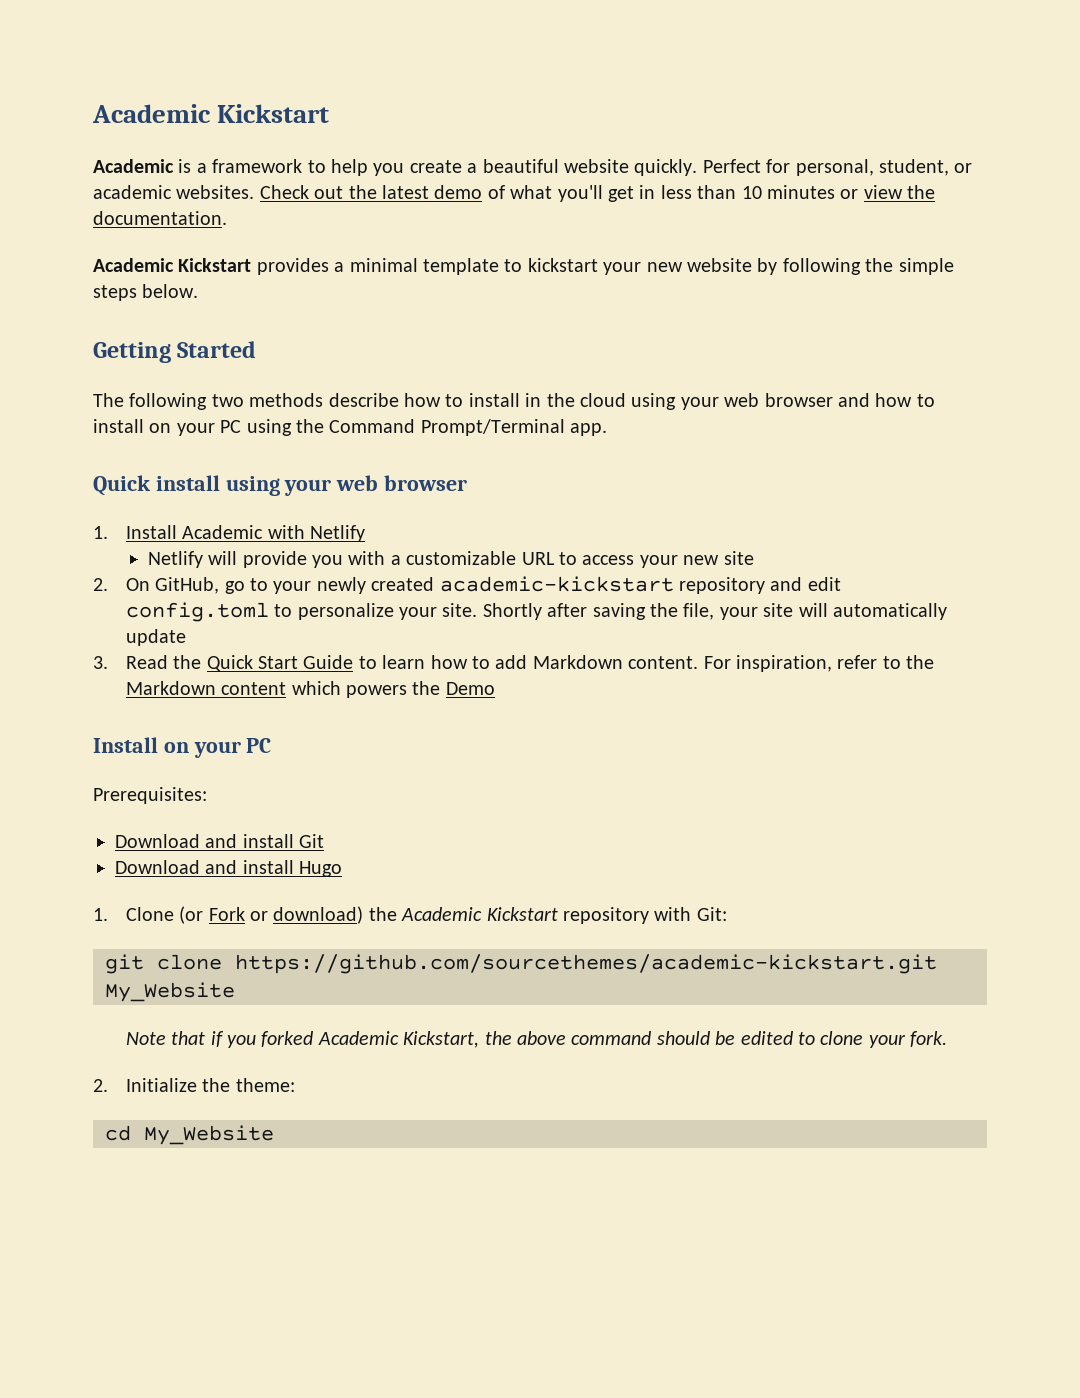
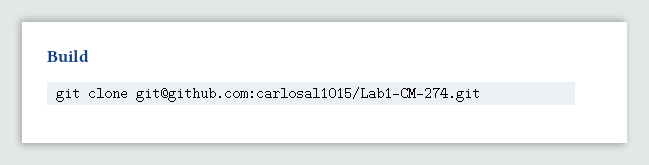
[92,104,330,123] [93,159,973,176] [93,185,936,202] [93,211,227,225] [93,258,954,275] [93,284,199,301] [93,341,257,363] [93,393,935,410] [93,419,608,436] [93,475,468,496] [93,525,366,542] [147,551,754,568] [93,576,841,594] [125,602,948,622] [125,629,186,646] [93,655,935,672] [125,681,495,698] [93,737,272,758] [93,787,207,804] [115,834,325,848] [115,860,343,877] [93,906,727,924] [105,954,937,974] [105,982,235,1002] [125,1031,948,1048] [93,1078,295,1092] [105,1125,274,1145] Academic Kickstart // Academic is a framework to help you create a beautiful website quickly. Perfect for personal, student, or academic websites. Check out the latest demo of what you'll get in less than 10 minutes or view the documentation. // Academic Kickstart provides a minimal template to kickstart your new website by following the simple steps below. // Getting Started // The following two methods describe how to install in the cloud using your web browser and how to install on your PC using the Command Prompt/Terminal app. // Quick install using your web browser // 1. Install Academic with Netlify // Netlify will provide you with a customizable URL to access your new site // 2. On GitHub, go to your newly created academic-kickstart repository and edit config.toml to personalize your site. Shortly after saving the file, your site will automatically update // 3. Read the Quick Start Guide to learn how to add Markdown content. For inspiration, refer to the Markdown content which powers the Demo // Install on your PC // Prerequisites: // Download and install Git // Download and install Hugo // 1. Clone (or Fork or download) the Academic Kickstart repository with Git: // git clone https://github.com/sourcethemes/academic-kickstart.git My_Website // Note that if you forked Academic Kickstart, the above command should be edited to clone your fork. // 2. Initialize the theme: // cd My_Website -> [47,50,89,62] [55,87,480,102] Build // git clone git@github.com:carlosal1015/Lab1-CM-274.git

